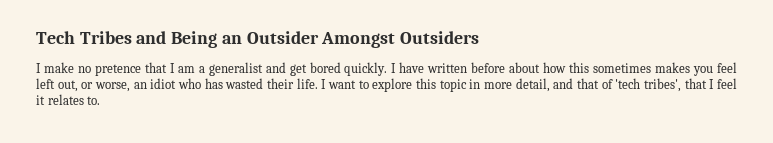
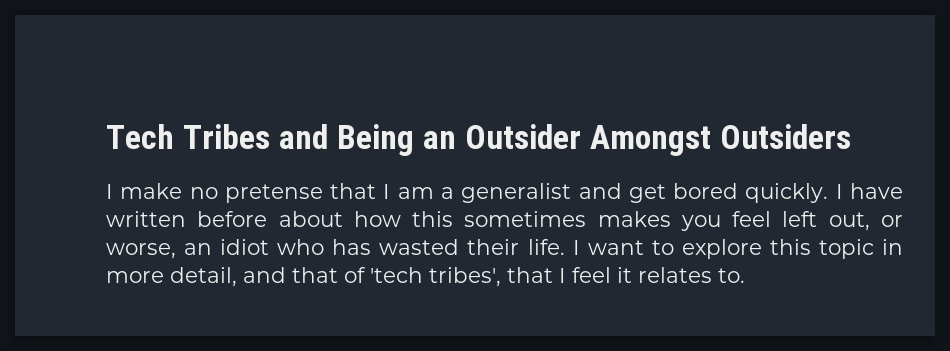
[94,64,141,76] pretence -> [224,184,323,203] pretense

